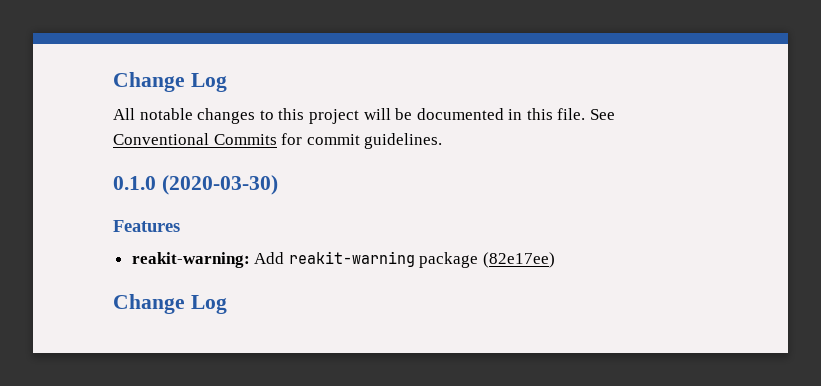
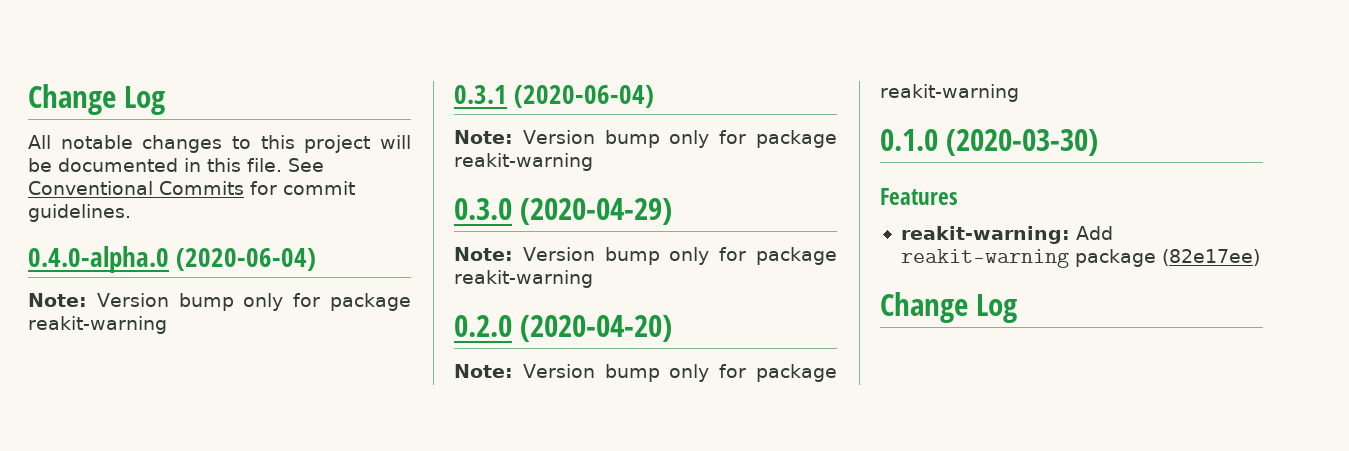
(443, 141) none -> [28,246,317,273] [28,293,411,311] [28,316,167,334] [454,85,655,108] [454,130,837,148] [454,153,593,171] [454,198,673,225] [454,247,837,265] [454,270,593,288] [454,315,673,342] [454,364,837,382] [880,84,1019,102] // 0.4.0-alpha.0 (2020-06-04) // Note: Version bump only for package reakit-warning // 0.3.1 (2020-06-04) // Note: Version bump only for package reakit-warning // 0.3.0 (2020-04-29) // Note: Version bump only for package reakit-warning // 0.2.0 (2020-04-20) // Note: Version bump only for package reakit-warning

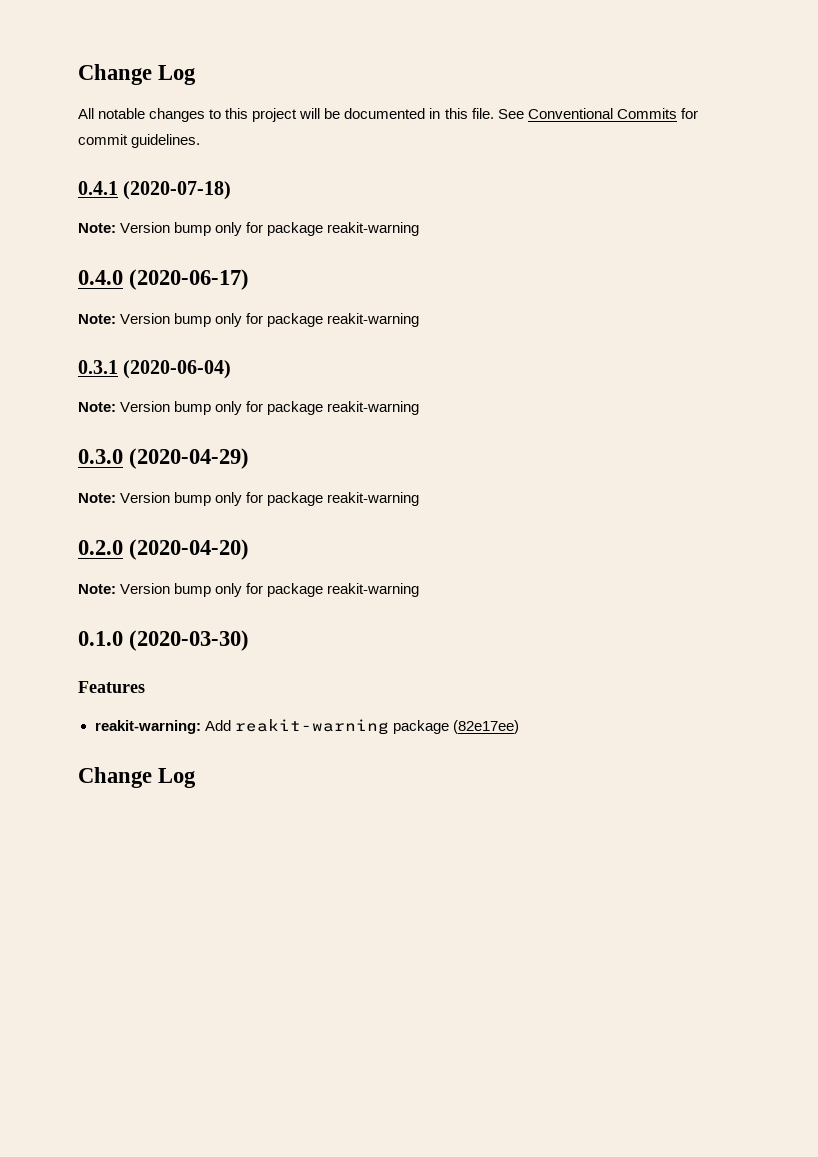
[28,246,317,273] 0.4.0-alpha.0 (2020-06-04) -> [78,181,232,200] [78,222,420,236] [78,269,250,290] 0.4.1 (2020-07-18) // Note: Version bump only for package reakit-warning // 0.4.0 (2020-06-17)

